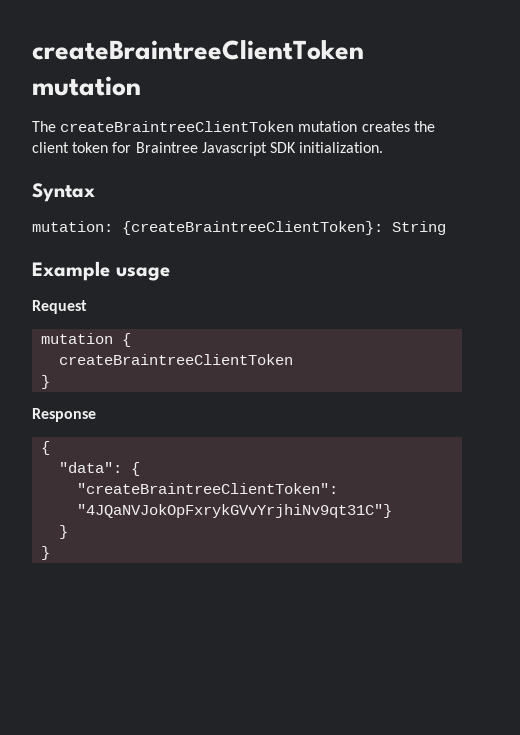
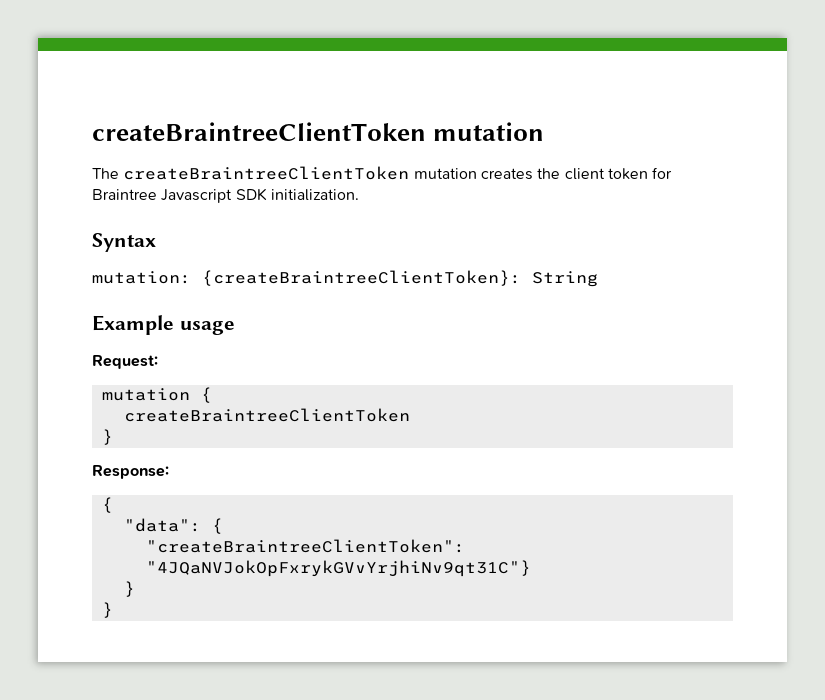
[32,300,87,314] Request -> [92,355,158,369] Request:
[32,408,96,422] Response -> [92,465,169,479] Response:

